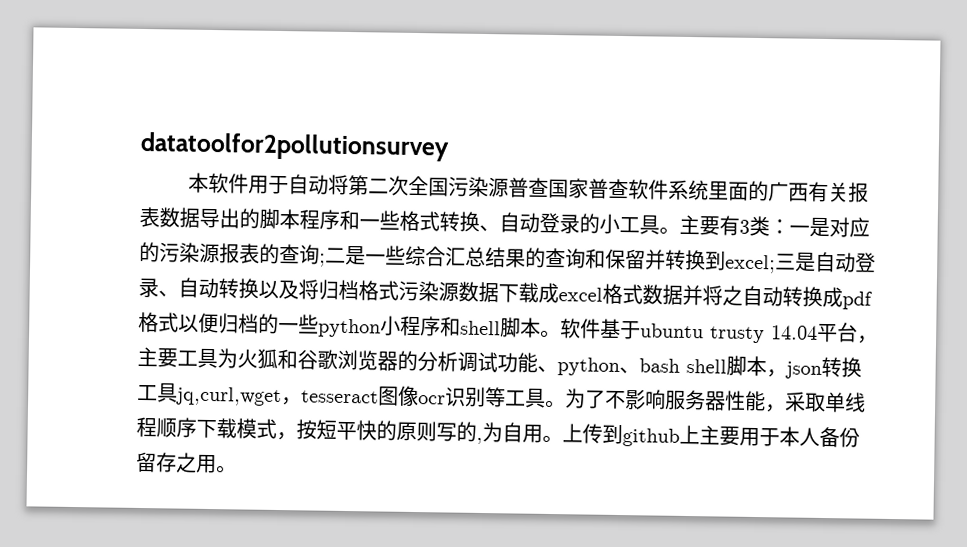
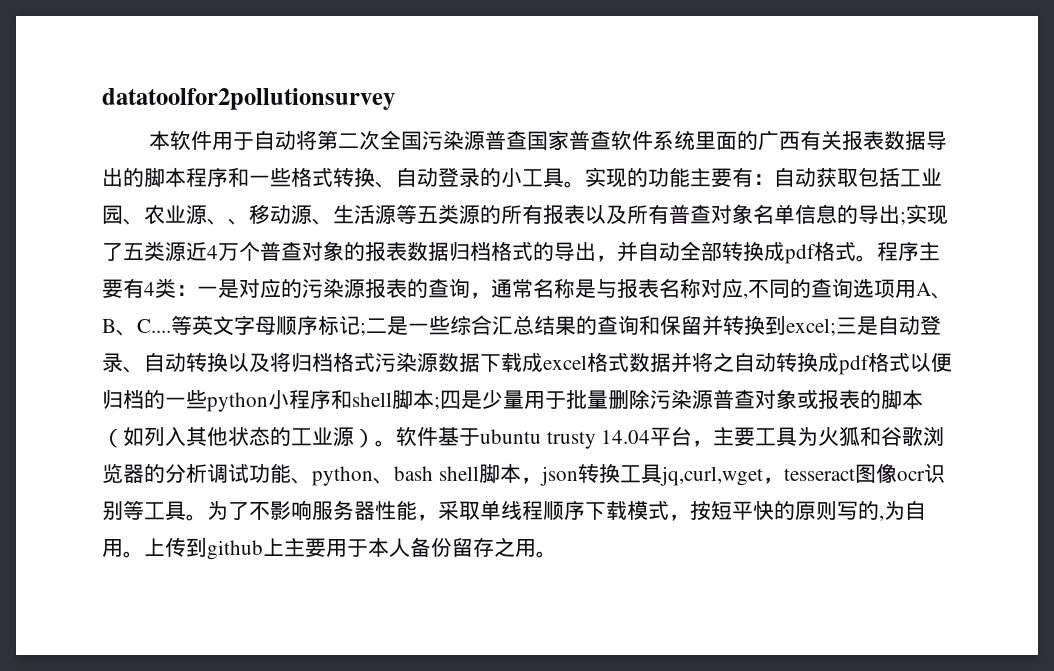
[679,214,750,236] 主要有3 -> [585,167,942,188] [102,204,948,225] [102,241,940,264] [102,278,155,298] 实现的功能主要有：自动获取包括工业园、农业源、、移动源、生活源等五类源的所有报表以及所有普查对象名单信息的导出;实现了五类源近4万个普查对象的报表数据归档格式的导出，并自动全部转换成pdf格式。程序主要有4
(320, 254) none -> [470,278,952,299] [102,315,360,336] ，通常名称是与报表名称对应,不同的查询选项用A、B、C....等英文字母顺序标记
(541, 327) none -> [434,389,923,410] [102,427,375,448] ;四是少量用于批量删除污染源普查对象或报表的脚本（如列入其他状态的工业源）

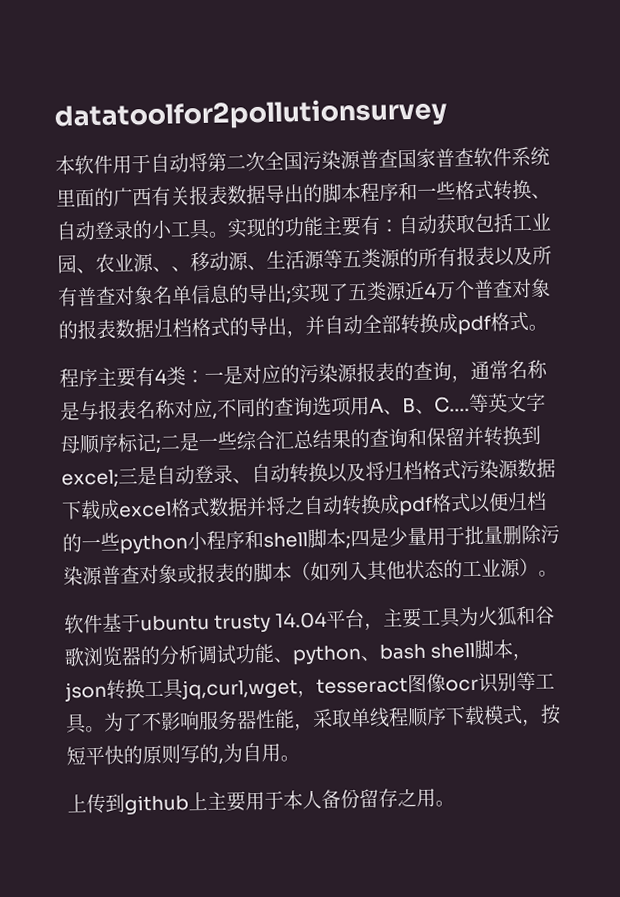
(877, 258) none -> (548, 327) //
(396, 443) none -> (558, 573) //
(144, 554) none -> (300, 758) //

